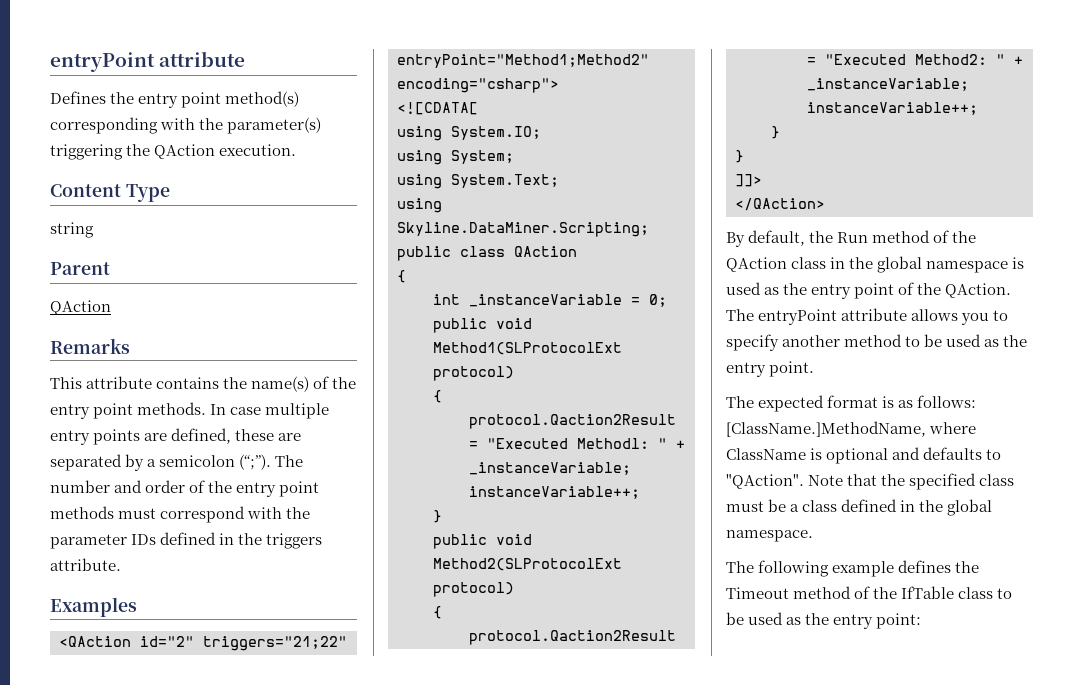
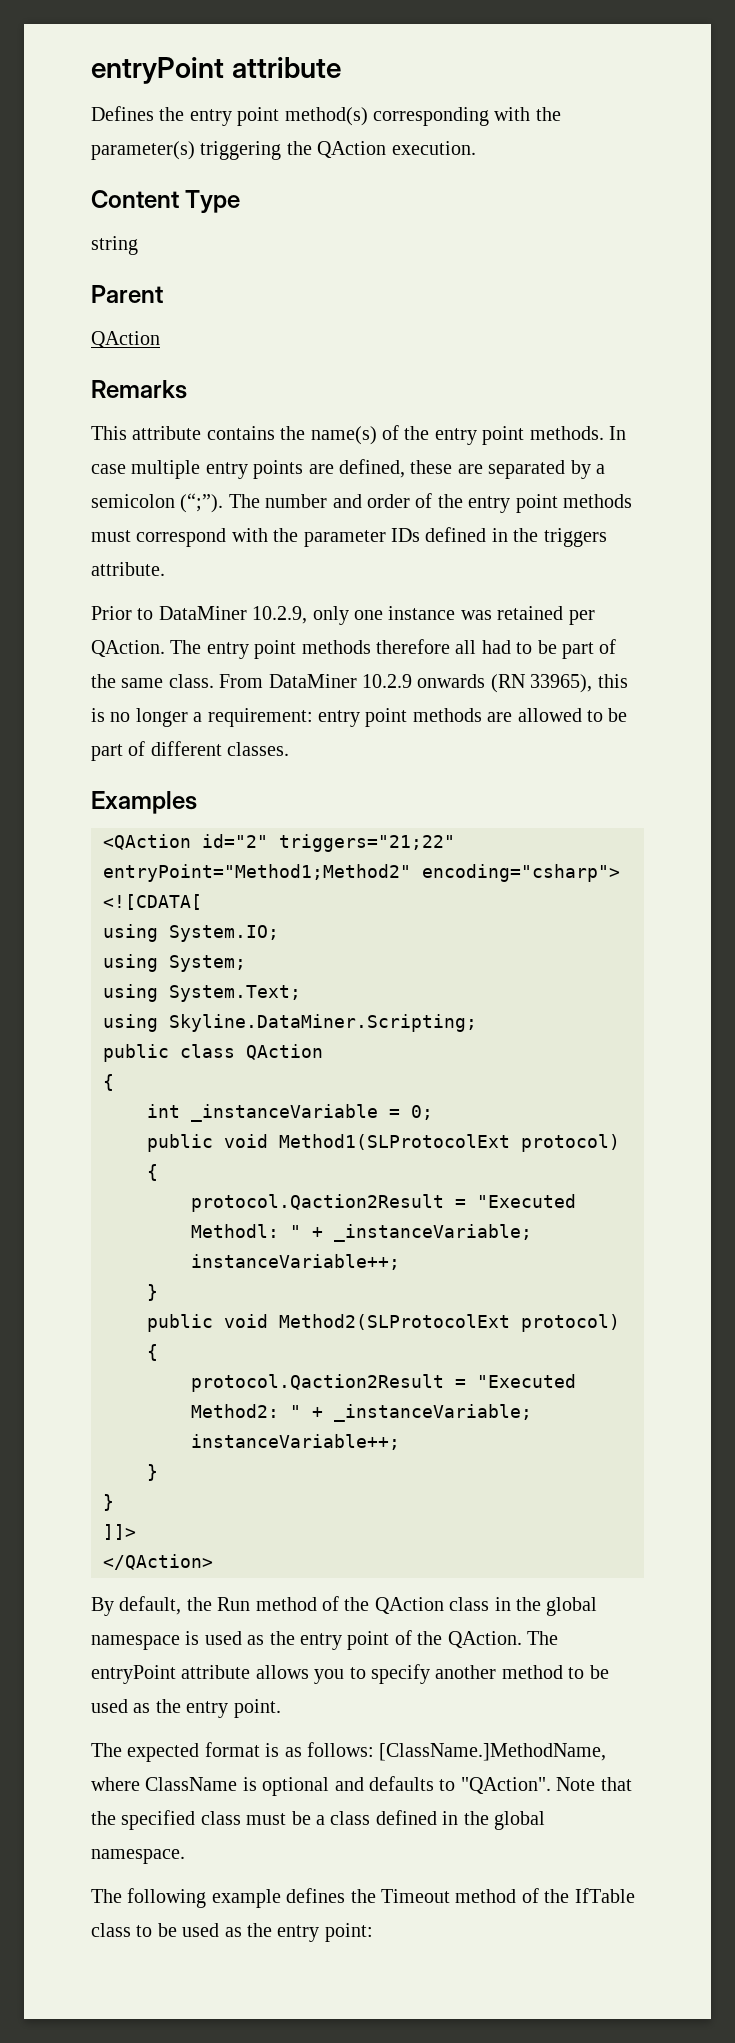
(121, 564) none -> [91,606,595,625] [91,639,617,659] [91,674,628,693] [91,708,628,727] [91,741,290,761] // Prior to DataMiner 10.2.9, only one instance was retained per QAction. The entry point methods therefore all had to be part of the same class. From DataMiner 10.2.9 onwards (RN 33965), this is no longer a requirement: entry point methods are allowed to be part of different classes.

